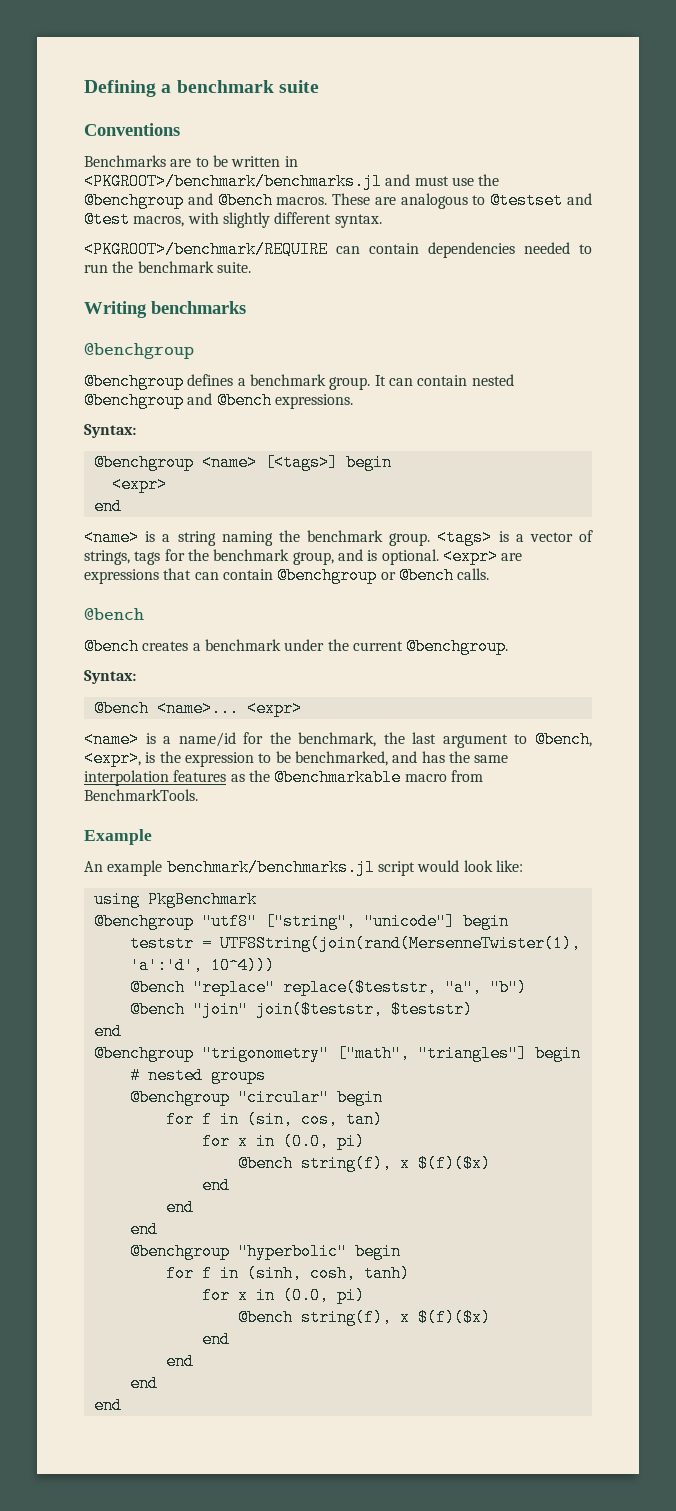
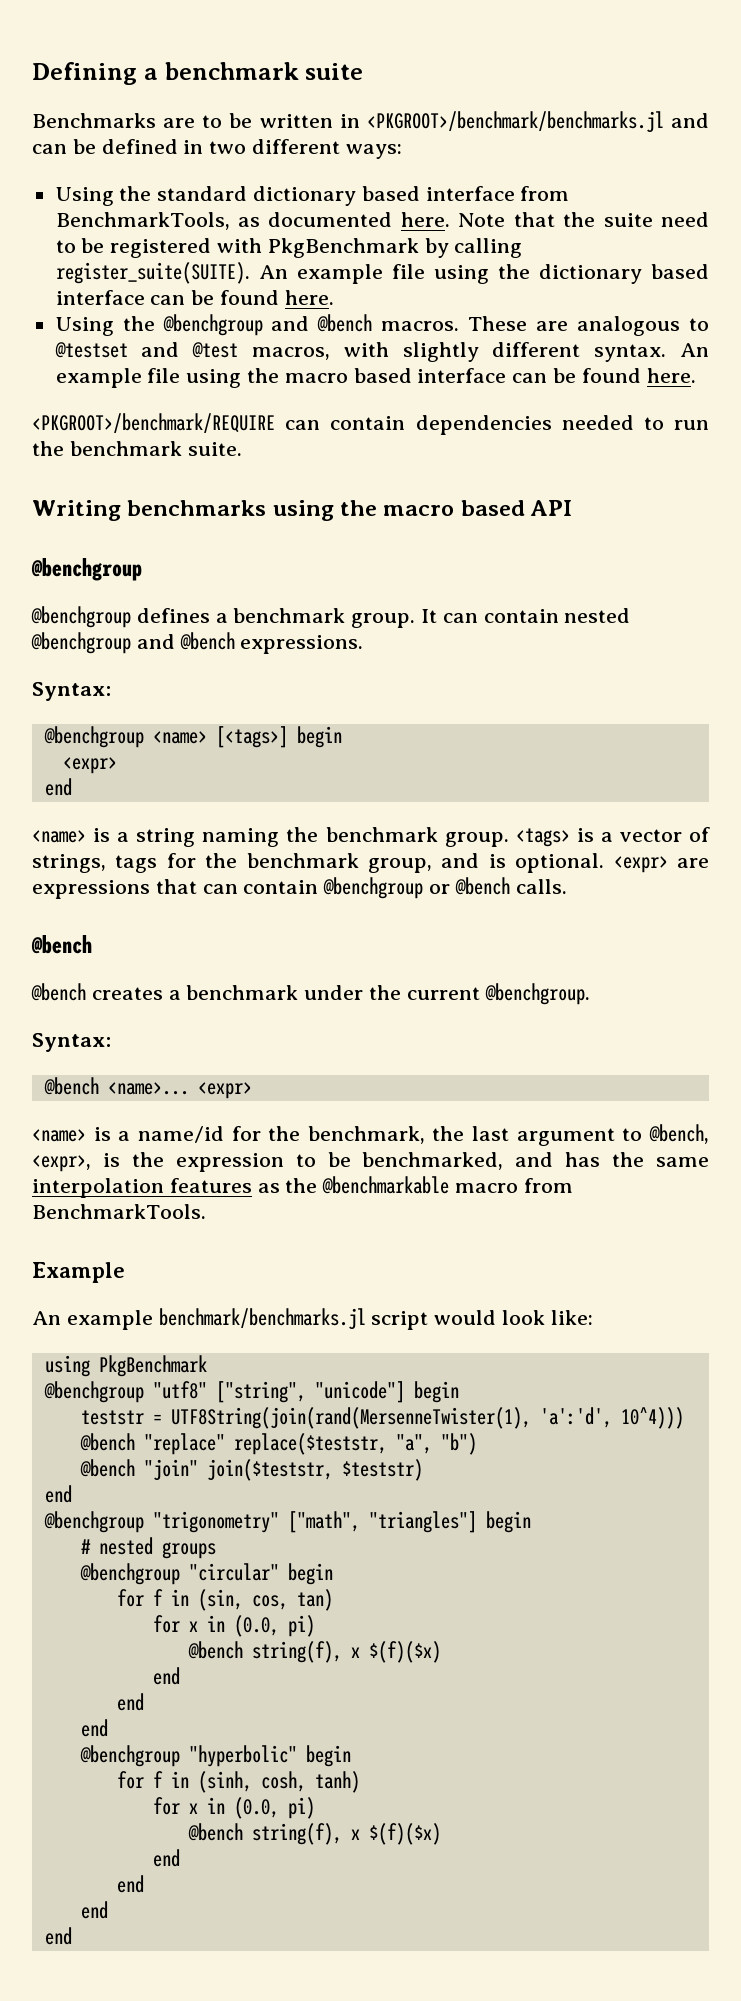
[84,123,180,136] // Conventions -> (364, 71) none
[414,176,474,186] must use -> [32,139,402,159] [55,186,570,206] [55,212,709,230] [55,238,523,258] [55,262,709,284] [55,290,334,305] [55,317,114,336] can be defined in two different ways: // Using the standard dictionary based interface from BenchmarkTools, as documented here. Note that the suite need to be registered with PkgBenchmark by calling register_suite(SUITE). An example file using the dictionary based interface can be found here. // Using
(382, 221) none -> [680,343,709,357] [55,368,696,388] An example file using the macro based interface can be found here.
(246, 307) none -> [272,500,573,521] using the macro based API

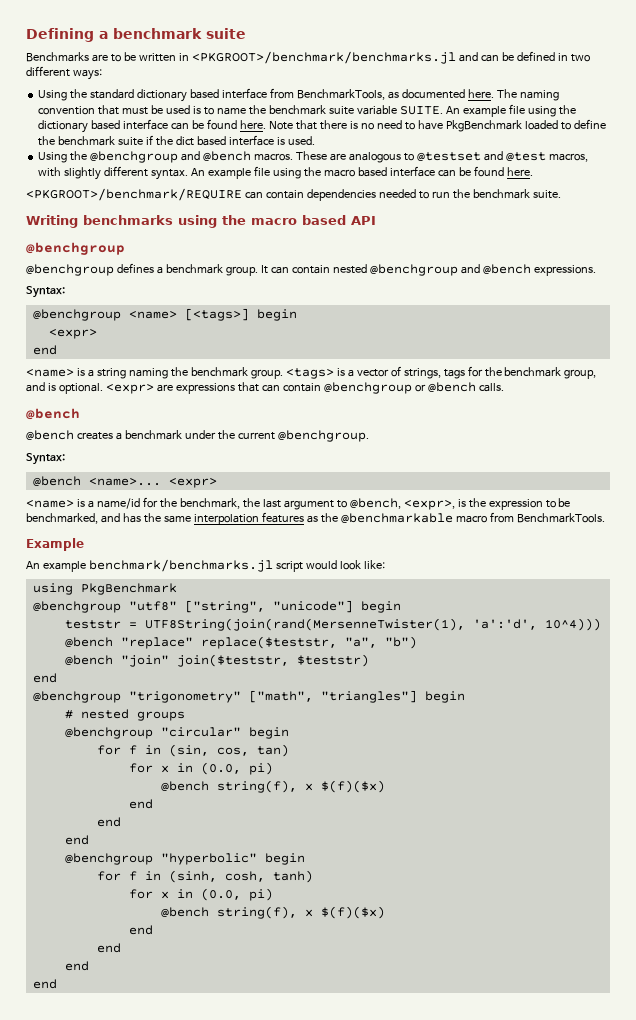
[458,212,709,227] [55,238,523,258] [55,262,250,284] Note that the suite need to be registered with PkgBenchmark by calling register_suite(SUITE). -> [496,89,559,101] [38,105,443,115] The naming convention that must be used is to name the benchmark suite variable SUITE.
(334, 297) none -> [268,119,606,132] [38,135,315,146] Note that there is no need to have PkgBenchmark loaded to define the benchmark suite if the dict based interface is used.

